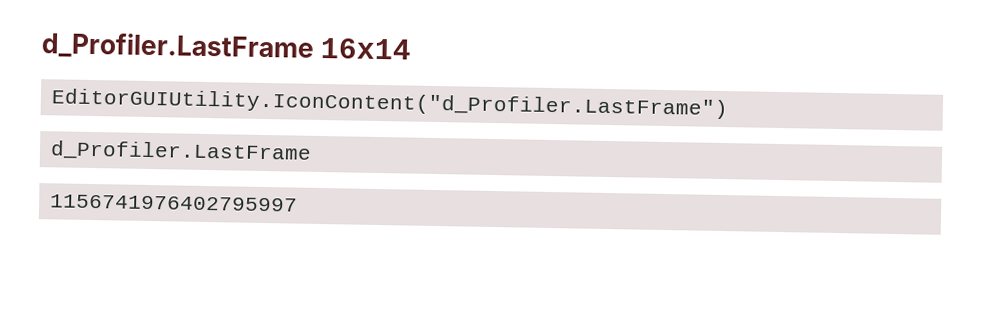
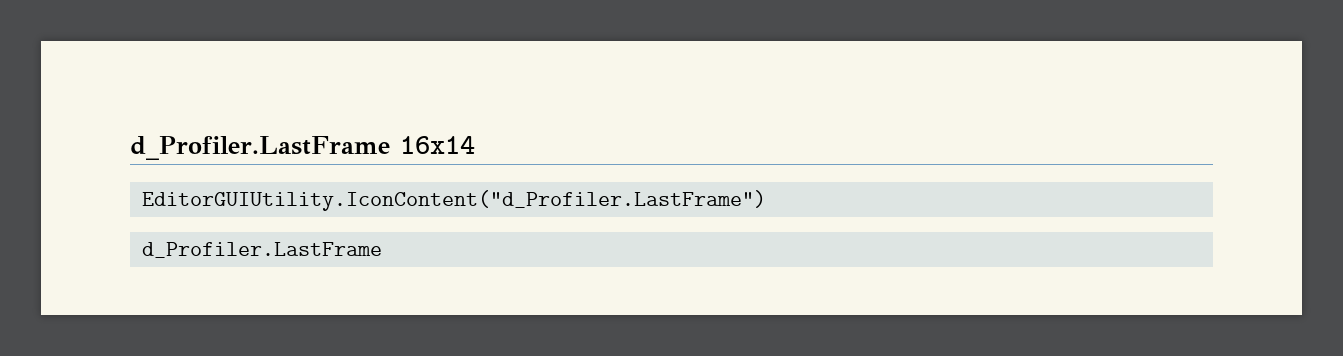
[50,194,299,212] // 1156741976402795997 -> (383, 250) none

